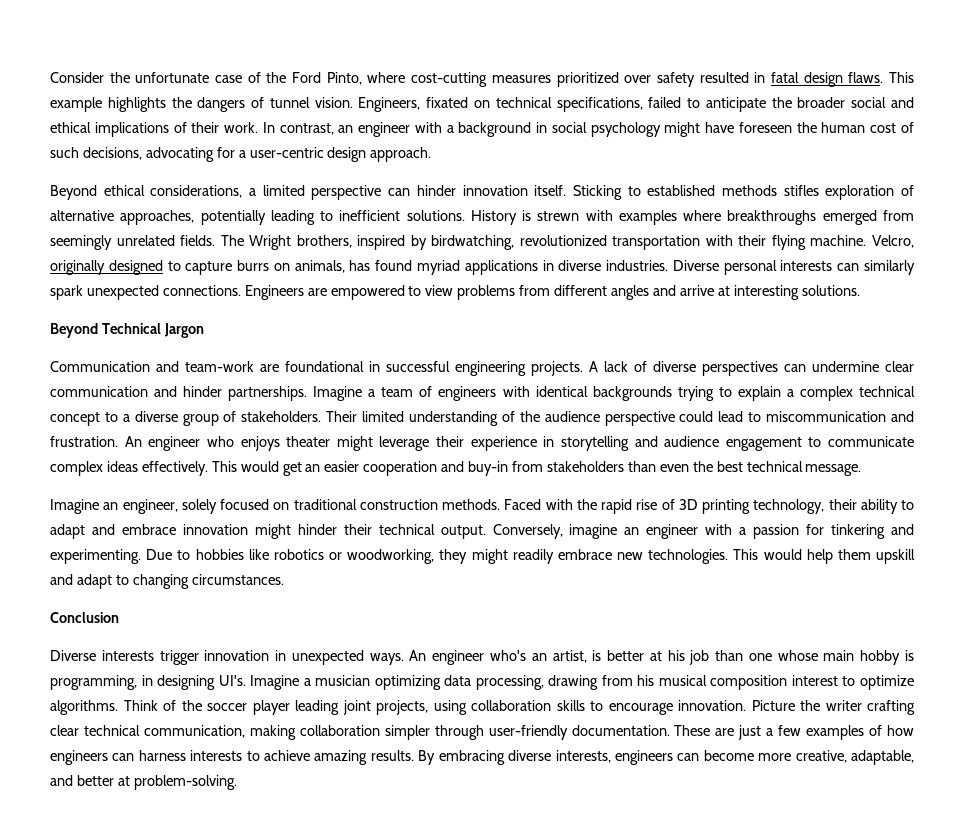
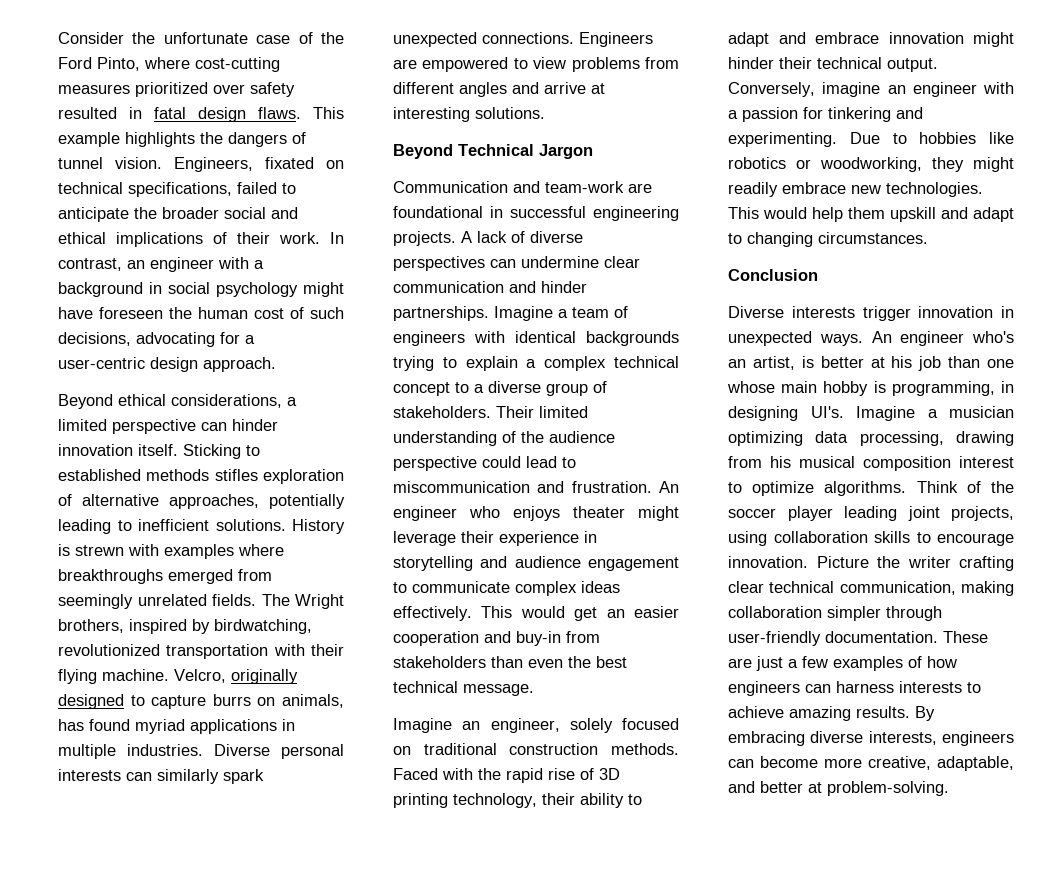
[558,260,602,271] diverse -> [58,744,116,759] multiple

